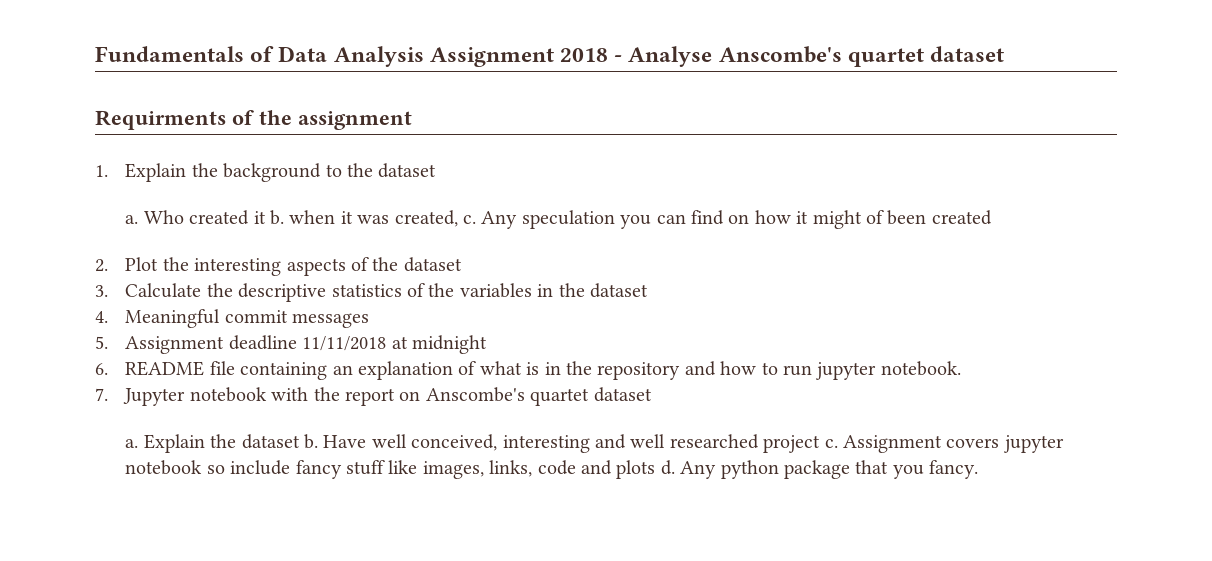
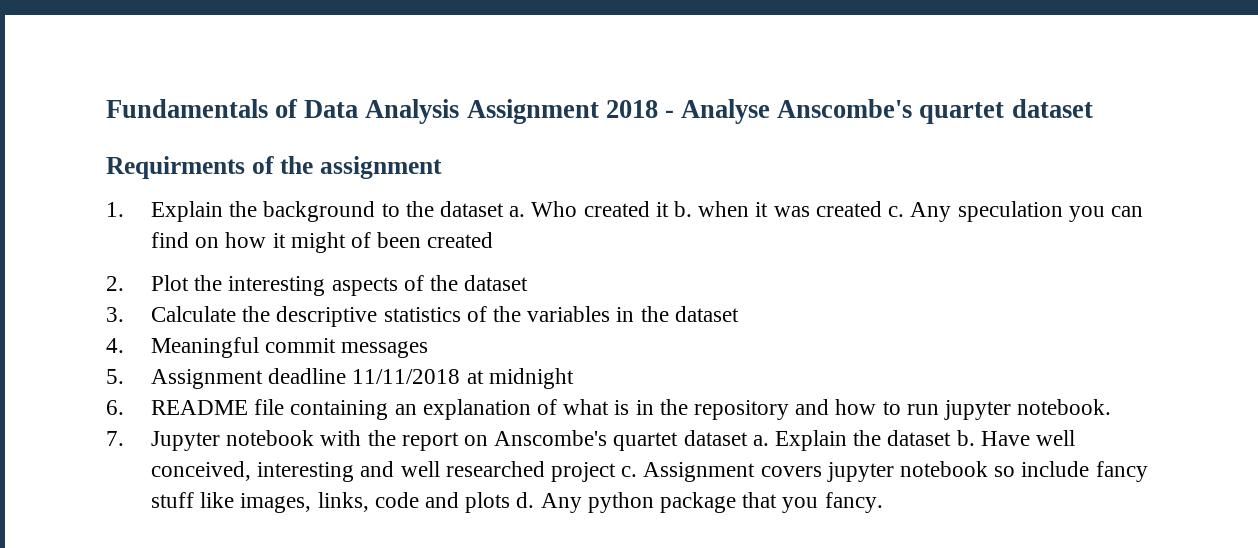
(437, 170) // -> (504, 209) none
[394,210,458,227] created, -> [815,201,882,217] created
(652, 394) // -> (748, 438) none

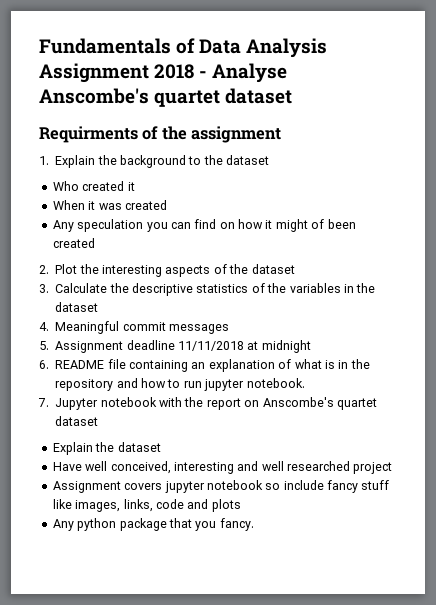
[509,206,526,217] a. -> (270, 160) //
[674,201,750,217] b. when -> [52,200,85,210] // When
[888,206,905,217] c. -> (167, 205) //
[752,435,769,446] a. -> (99, 421) //
[956,430,975,446] b. -> (161, 447) //
[621,466,638,477] c. -> (393, 468) //
[516,492,535,508] d. -> (241, 505) //

